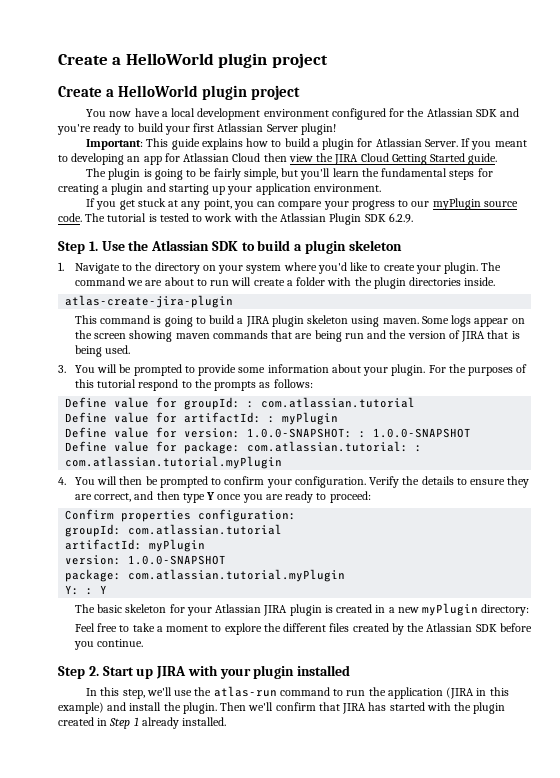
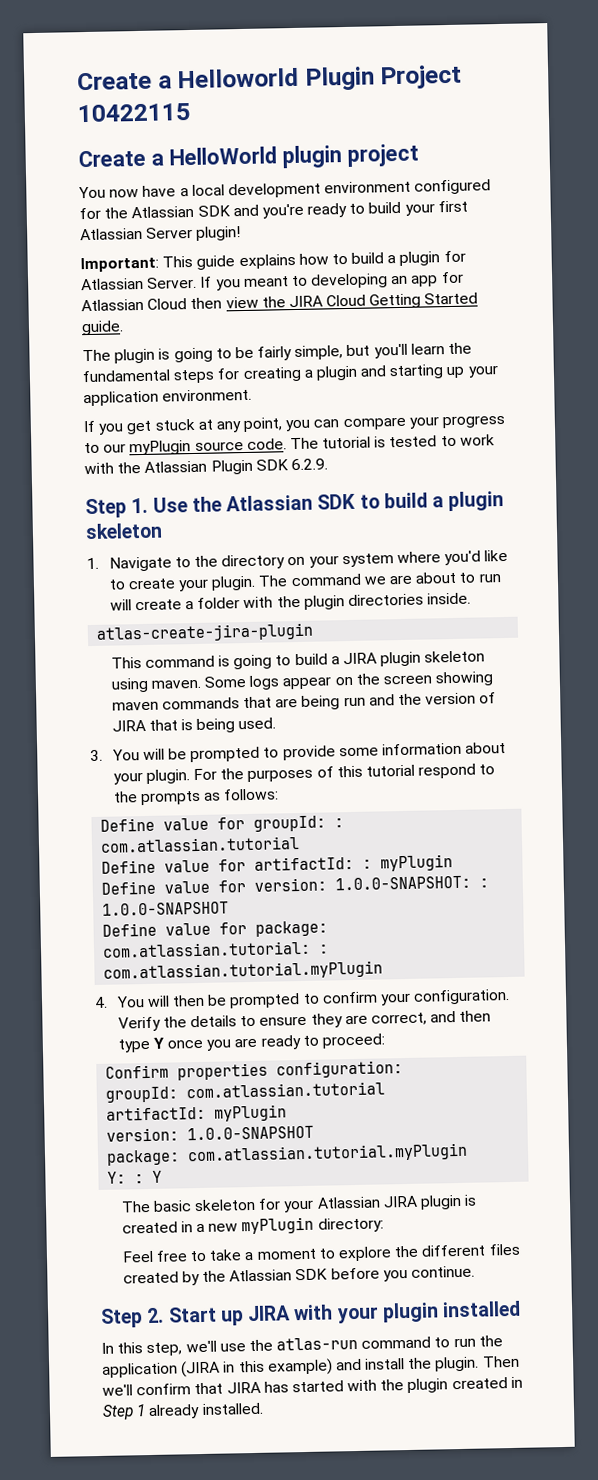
[58,53,328,68] Create a HelloWorld plugin project -> [77,64,463,91] [77,102,190,123] Create a Helloworld Plugin Project 10422115

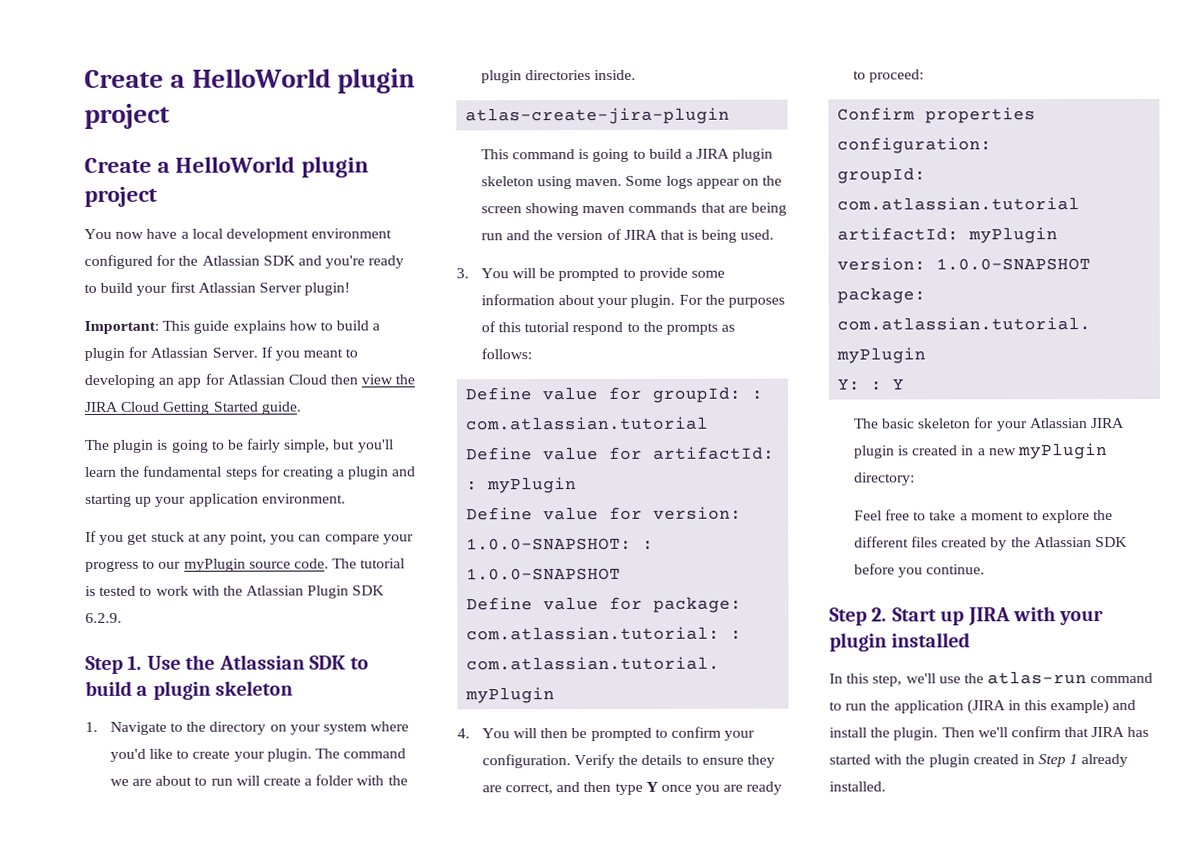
[77,64,463,91] [77,102,190,123] Create a Helloworld Plugin Project 10422115 -> [84,68,415,94] [84,103,170,129] Create a HelloWorld plugin project

